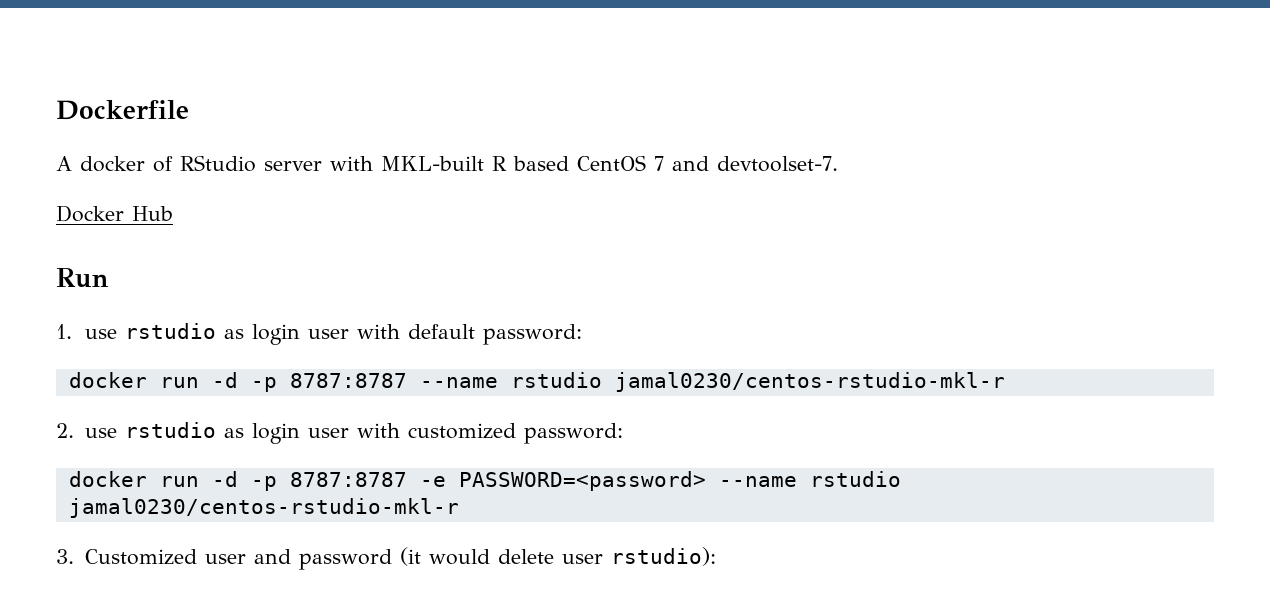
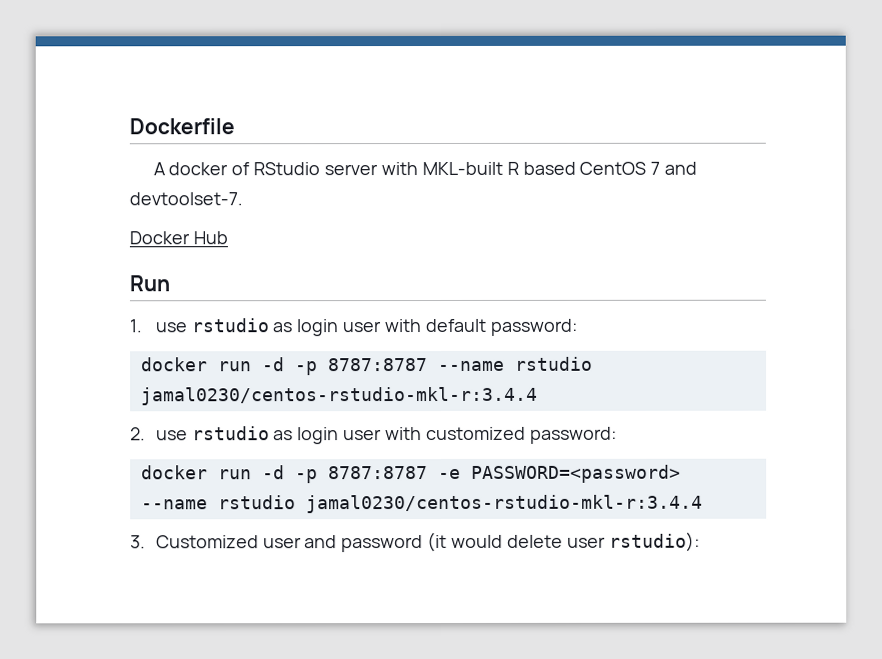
[614,372,1005,392] jamal0230/centos-rstudio-mkl-r -> [140,386,538,406] jamal0230/centos-rstudio-mkl-r:3.4.4
[68,498,459,518] jamal0230/centos-rstudio-mkl-r -> [305,494,703,514] jamal0230/centos-rstudio-mkl-r:3.4.4

